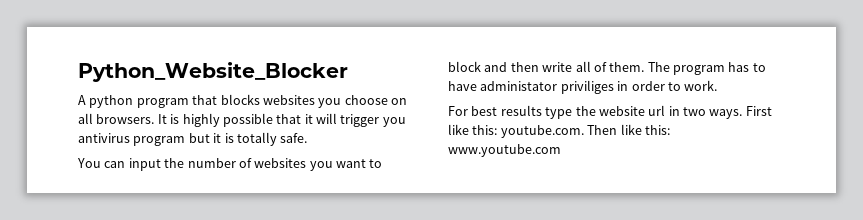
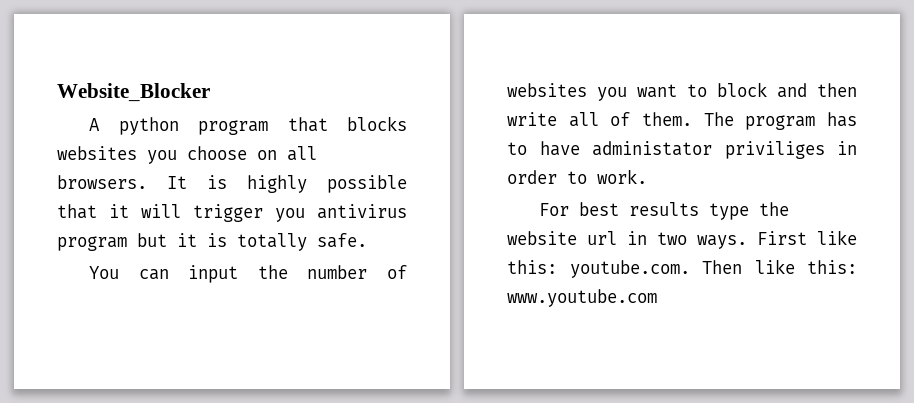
[78,62,348,82] Python_Website_Blocker -> [57,83,210,102] Website_Blocker

